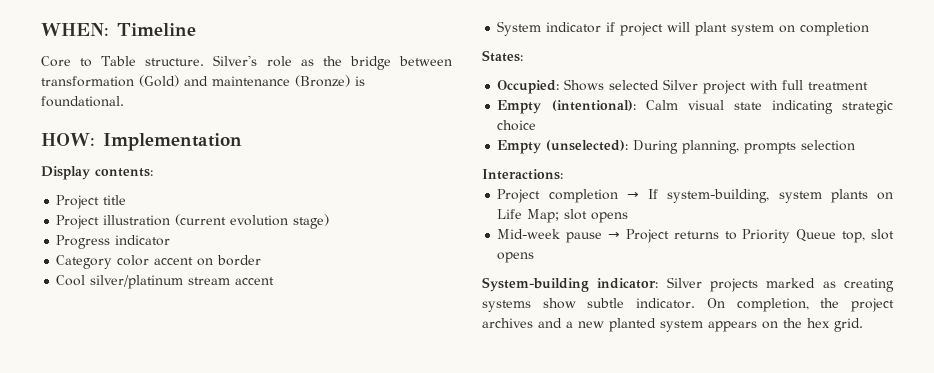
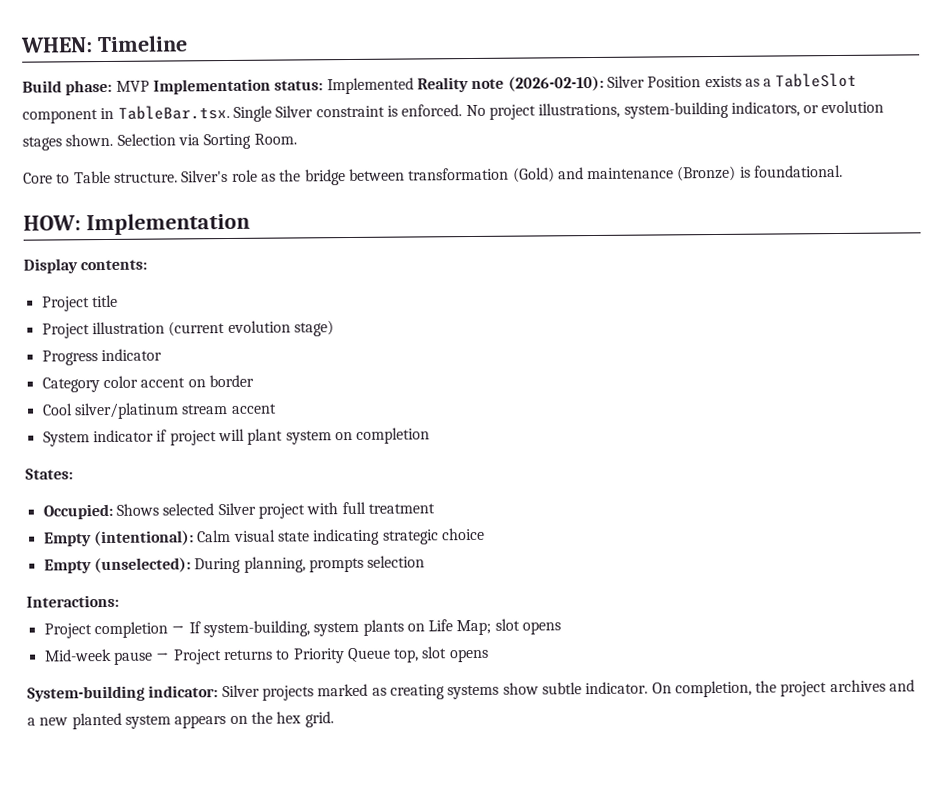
(196, 29) none -> [22,72,858,96] [22,100,885,124] [22,133,297,151] // Build phase: MVP Implementation status: Implemented Reality note (2026-02-10): Silver Position exists as a TableSlot component in TableBar.tsx. Single Silver constraint is enforced. No project illustrations, system-building indicators, or evolution stages shown. Selection via Sorting Room.

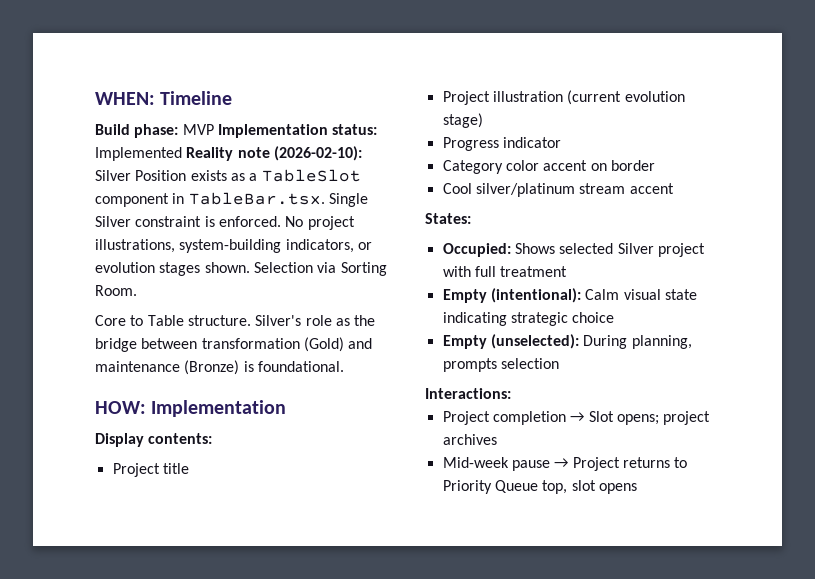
[42,427,431,447] // System indicator if project will plant system on completion -> (674, 188) none
[188,618,562,638] If system-building, system plants on Life Map; slot opens -> [588,411,711,425] [442,434,497,445] Slot opens; project archives
[27,679,916,702] [27,711,334,730] // System-building indicator: Silver projects marked as creating systems show subtle indicator. On completion, the project archives and a new planted system appears on the hex grid. -> (637, 488) none

